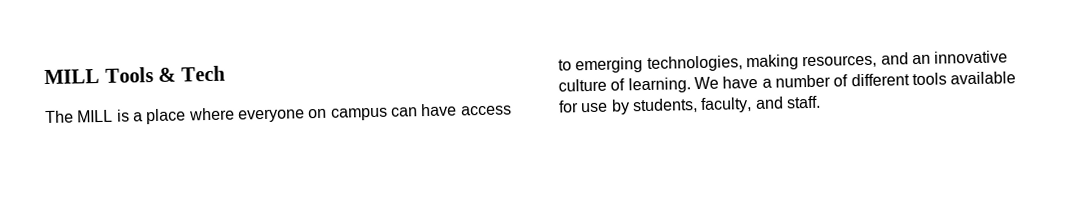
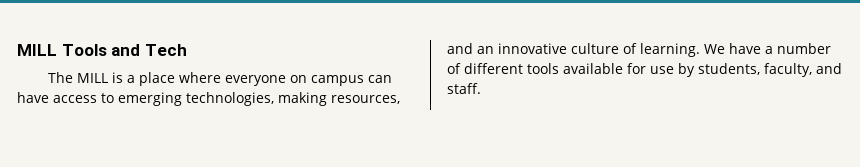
[158,67,177,82] & -> [111,44,141,56] and

